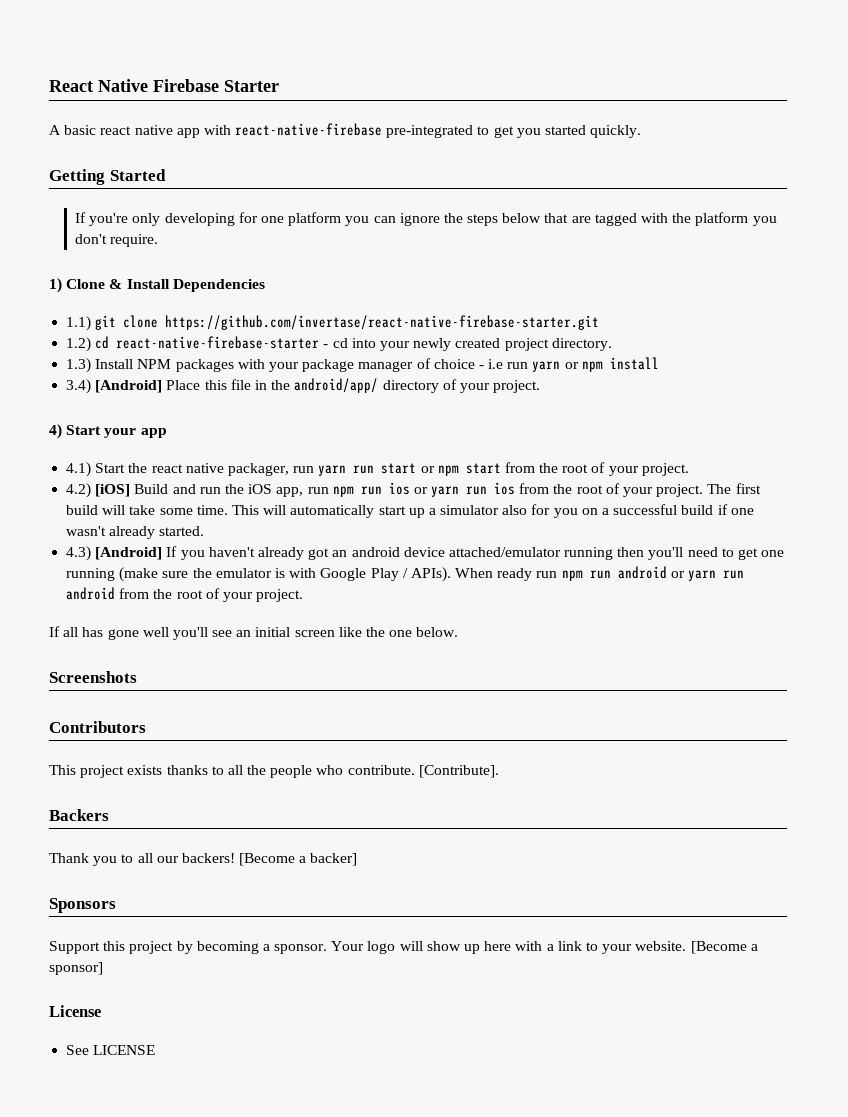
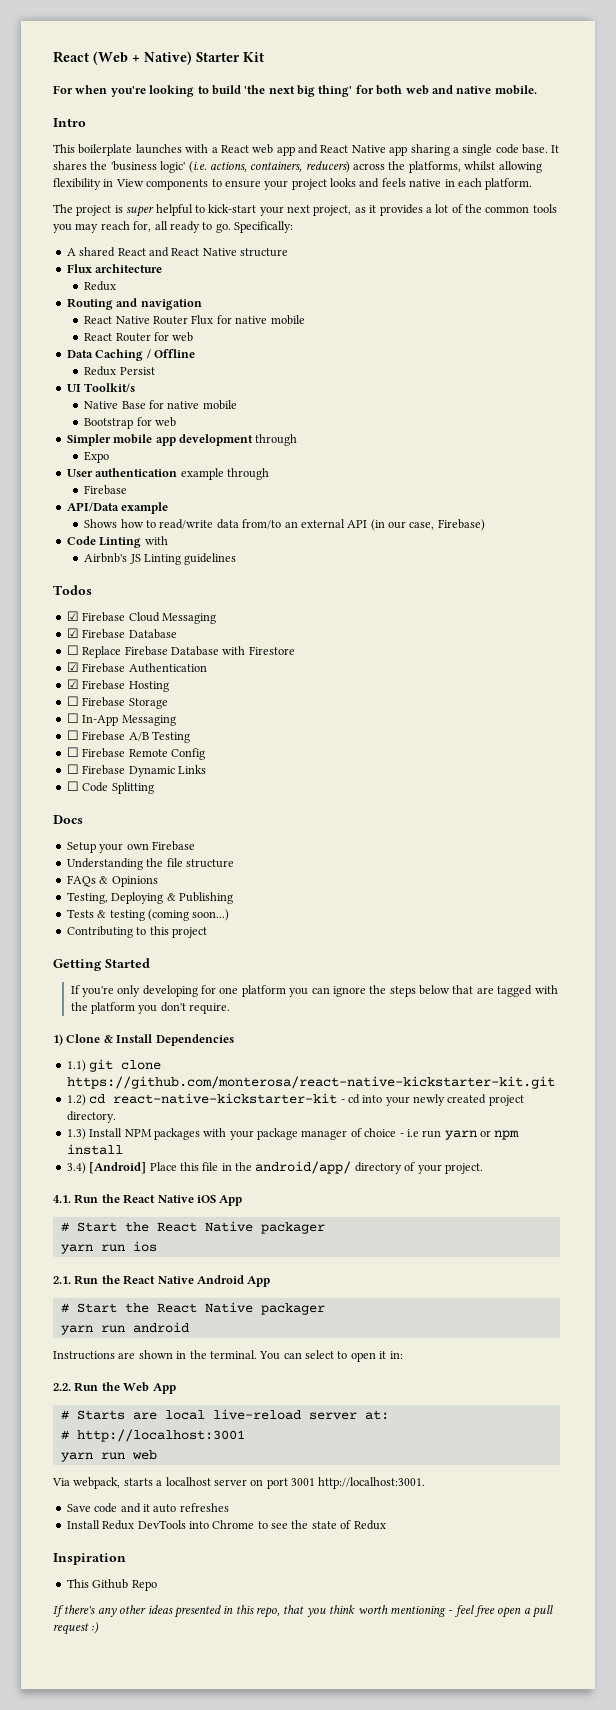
[49,79,279,92] [49,123,642,138] React Native Firebase Starter // A basic react native app with react-native-firebase pre-integrated to get you started quickly. -> [53,51,264,65] [53,85,537,97] [53,118,86,127] [53,144,560,156] [53,161,542,173] [53,178,533,190] [53,204,557,217] [53,221,293,233] [66,247,288,257] [66,264,163,273] [84,281,117,291] [66,298,202,310] [84,315,305,325] [84,332,194,342] [66,349,195,361] [84,366,155,376] [66,383,136,393] [84,400,237,410] [84,417,177,429] [66,434,298,446] [84,451,110,463] [66,468,269,480] [84,485,128,495] [66,502,169,514] [84,519,485,531] [66,536,168,548] [84,553,237,565] [53,585,92,595] [66,611,216,624] [66,628,177,639] [66,645,295,658] [66,662,207,673] [66,679,169,692] [66,696,168,709] [66,713,176,726] [66,730,190,743] [66,747,205,760] [66,764,206,777] [66,781,154,794] [53,815,83,824] [66,841,195,853] [66,858,234,870] [66,875,158,887] [66,892,233,904] [66,909,230,921] [66,926,207,938] React (Web + Native) Starter Kit // For when you're looking to build 'the next big thing' for both web and native mobile. // Intro // This boilerplate launches with a React web app and React Native app sharing a single code base. It shares the 'business logic' (i.e. actions, containers, reducers) across the platforms, whilst allowing flexibility in View components to ensure your project looks and feels native in each platform. // The project is super helpful to kick-start your next project, as it provides a lot of the common tools you may reach for, all ready to go. Specifically: // A shared React and React Native structure // Flux architecture // Redux // Routing and navigation // React Native Router Flux for native mobile // React Router for web // Data Caching / Offline // Redux Persist // UI Toolkit/s // Native Base for native mobile // Bootstrap for web // Simpler mobile app development through // Expo // User authentication example through // Firebase // API/Data example // Shows how to read/write data from/to an external API (in our case, Firebase) // Code Linting with // Airbnb's JS Linting guidelines // Todos // ☑ Firebase Cloud Messaging // ☑ Firebase Database // ☐ Replace Firebase Database with Firestore // ☑ Firebase Authentication // ☑ Firebase Hosting // ☐ Firebase Storage // ☐ In-App Messaging // ☐ Firebase A/B Testing // ☐ Firebase Remote Config // ☐ Firebase Dynamic Links // ☐ Code Splitting // Docs // Setup your own Firebase // Understanding the file structure // FAQs & Opinions // Testing, Deploying & Publishing // Tests & testing (coming soon...) // Contributing to this project
[165,315,600,330] https://github.com/invertase/react-native-firebase-starter.git -> [66,1076,555,1089] https://github.com/monterosa/react-native-kickstarter-kit.git
[116,336,320,349] react-native-firebase-starter -> [113,1093,338,1104] react-native-kickstarter-kit
[49,424,167,439] [66,462,689,477] [66,482,761,498] [66,504,754,518] [66,526,205,539] [66,546,785,561] [66,566,745,582] [66,587,304,602] [49,626,459,640] [49,671,137,683] [49,721,146,733] [49,765,499,778] [49,809,109,821] [49,853,358,866] [49,898,116,913] [49,941,758,954] [49,962,103,975] [49,1005,101,1017] [66,1045,156,1055] 4) Start your app // 4.1) Start the react native packager, run yarn run start or npm start from the root of your project. // 4.2) [iOS] Build and run the iOS app, run npm run ios or yarn run ios from the root of your project. The first build will take some time. This will automatically start up a simulator also for you on a successful build if one wasn't already started. // 4.3) [Android] If you haven't already got an android device attached/emulator running then you'll need to get one running (make sure the emulator is with Google Play / APIs). When ready run npm run android or yarn run android from the root of your project. // If all has gone well you'll see an initial screen like the one below. // Screenshots // Contributors // This project exists thanks to all the people who contribute. [Contribute]. // Backers // Thank you to all our backers! [Become a backer] // Sponsors // Support this project by becoming a sponsor. Your logo will show up here with a link to your website. [Become a sponsor] // License // See LICENSE -> [53,1194,243,1206] [60,1221,325,1234] [60,1241,157,1254] [53,1275,271,1287] [60,1302,325,1315] [60,1322,189,1335] [53,1350,403,1362] [53,1382,176,1394] [60,1409,389,1420] [60,1429,245,1442] [60,1450,157,1462] [52,1477,426,1489] [66,1503,229,1513] [66,1520,386,1530] [53,1553,126,1565] [66,1579,157,1591] [53,1605,554,1618] [53,1622,100,1635] 4.1. Run the React Native iOS App // # Start the React Native packager // yarn run ios // 2.1. Run the React Native Android App // # Start the React Native packager // yarn run android // Instructions are shown in the terminal. You can select to open it in: // 2.2. Run the Web App // # Starts are local live-reload server at: // # http://localhost:3001 // yarn run web // Via webpack, starts a localhost server on port 3001 http://localhost:3001. // Save code and it auto refreshes // Install Redux DevTools into Chrome to see the state of Redux // Inspiration // This Github Repo // If there's any other ideas presented in this repo, that you think worth mentioning - feel free open a pull request :)

